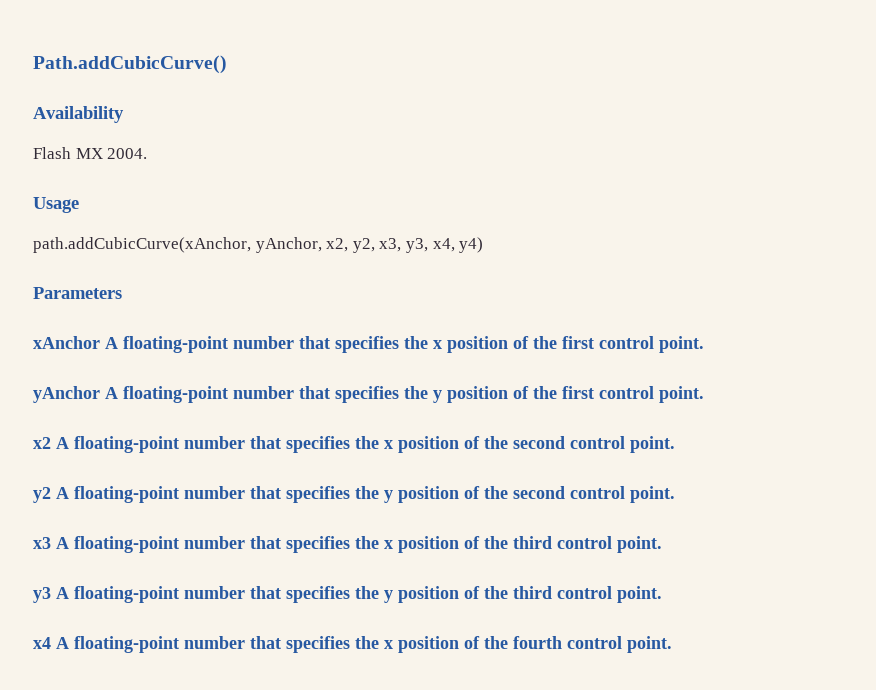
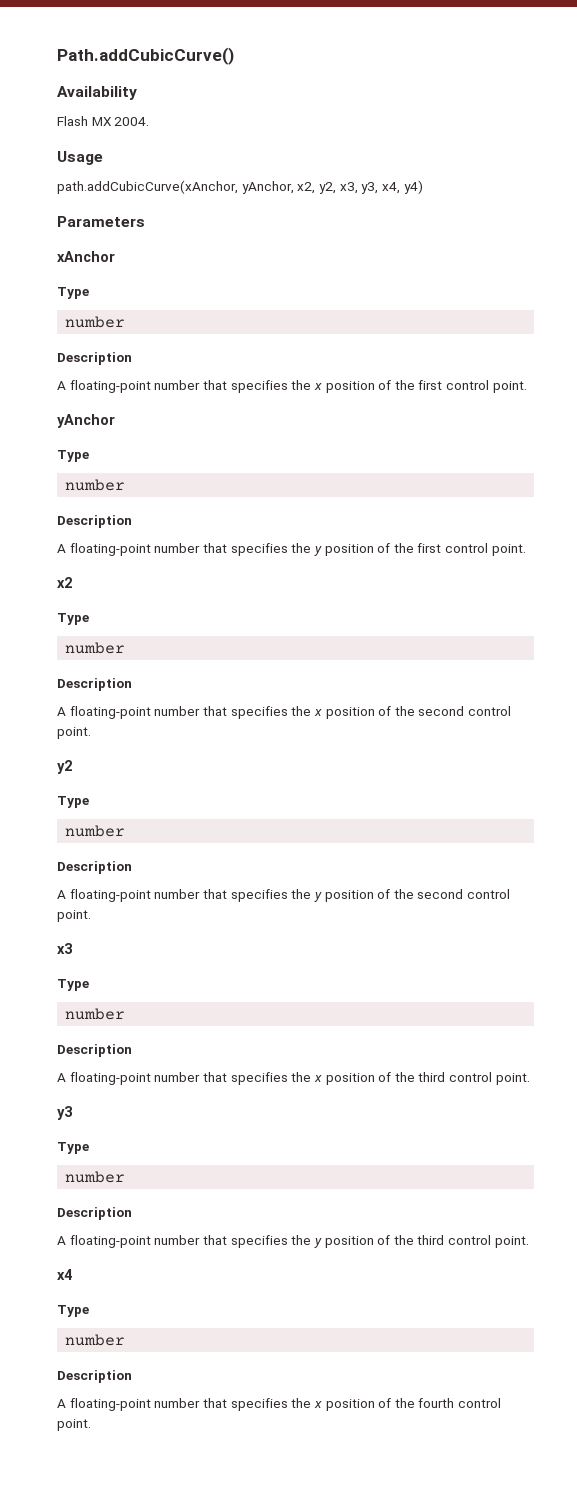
(100, 342) none -> [57,287,89,299] [65,316,126,328] [57,352,132,365] // Type // number // Description //
(100, 394) none -> [57,450,89,462] [65,479,126,491] [57,515,132,528] // Type // number // Description //
(51, 443) none -> [57,613,89,625] [65,642,126,654] [57,678,132,691] // Type // number // Description //
(51, 495) none -> [57,796,89,808] [65,825,126,837] [57,861,132,874] // Type // number // Description //
(51, 543) none -> [57,979,89,991] [65,1008,126,1020] [57,1044,132,1057] // Type // number // Description //
(51, 595) none -> [57,1142,89,1154] [65,1171,126,1183] [57,1207,132,1220] // Type // number // Description //
(51, 643) none -> [57,1305,89,1317] [65,1334,126,1346] [57,1370,132,1383] // Type // number // Description //

